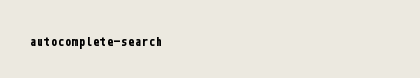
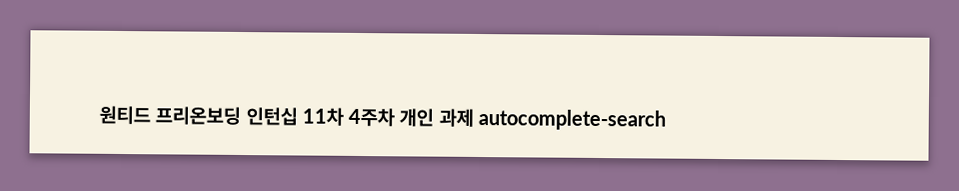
(29, 43) none -> [99,105,474,127] 원티드 프리온보딩 인턴십 11차 4주차 개인 과제

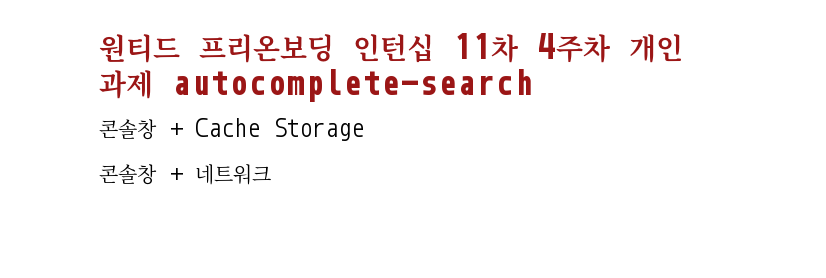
(666, 119) none -> [99,118,364,141] [99,164,271,185] // 콘솔창 + Cache Storage // 콘솔창 + 네트워크

